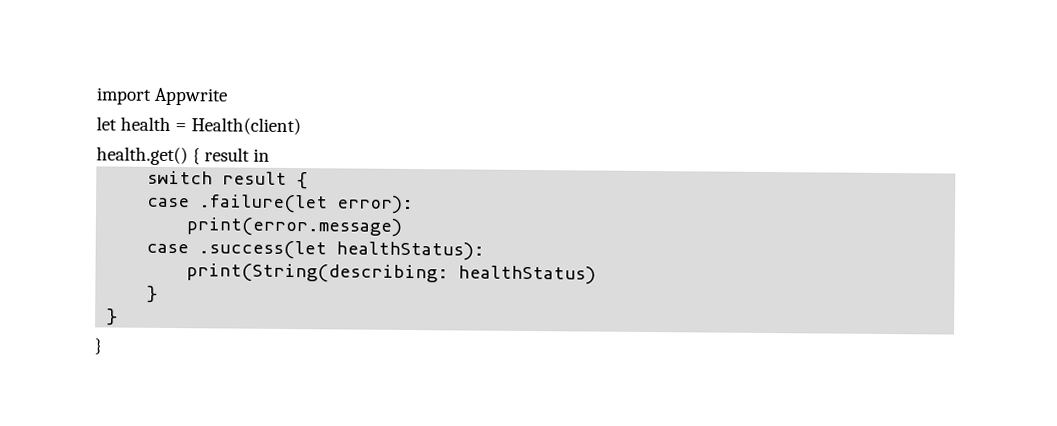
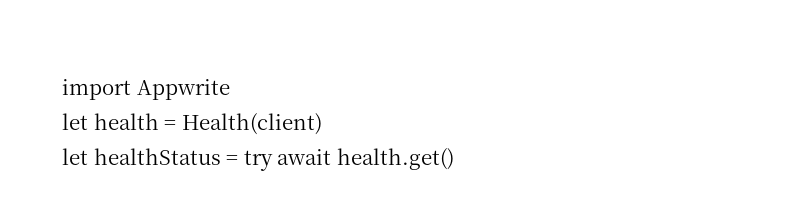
[96,146,271,166] [147,170,309,190] [147,194,415,215] [186,217,403,237] [146,240,486,261] [186,263,597,285] [146,285,159,303] [106,308,119,326] [94,338,102,355] health.get() { result in // switch result { // case .failure(let error): // print(error.message) // case .success(let healthStatus): // print(String(describing: healthStatus) // } // } // } -> [62,148,454,171] let healthStatus = try await health.get()

